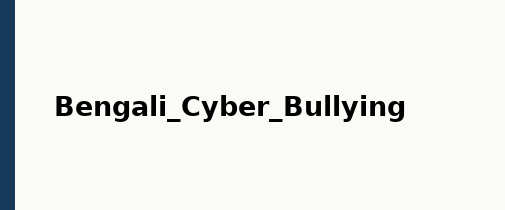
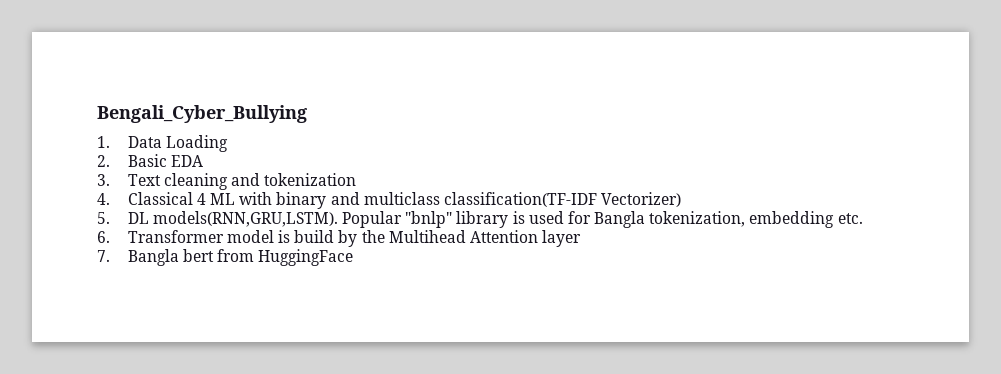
(406, 108) none -> [97,135,228,152] [97,154,203,167] [97,173,357,190] [97,192,682,209] [97,211,863,228] [97,230,582,247] [97,249,354,266] // 1. Data Loading // 2. Basic EDA // 3. Text cleaning and tokenization // 4. Classical 4 ML with binary and multiclass classification(TF-IDF Vectorizer) // 5. DL models(RNN,GRU,LSTM). Popular "bnlp" library is used for Bangla tokenization, embedding etc. // 6. Transformer model is build by the Multihead Attention layer // 7. Bangla bert from HuggingFace

